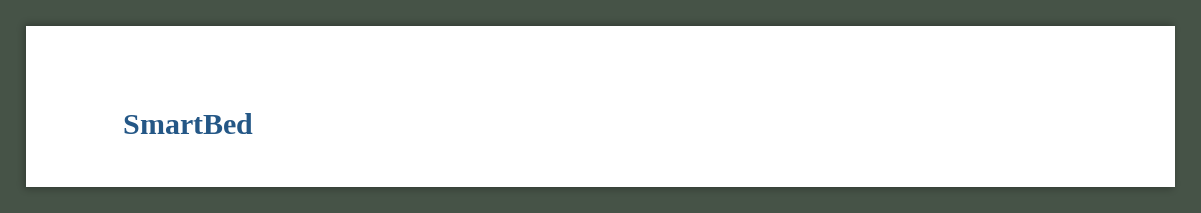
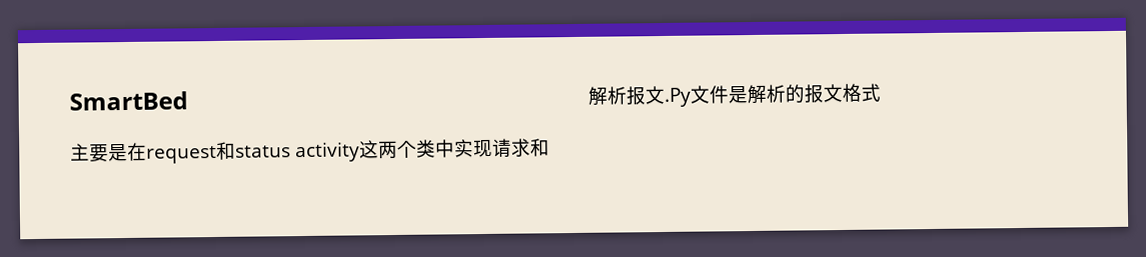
(253, 123) none -> [70,138,550,164] [588,83,881,107] // 主要是在request和status activity这两个类中实现请求和解析报文.Py文件是解析的报文格式

